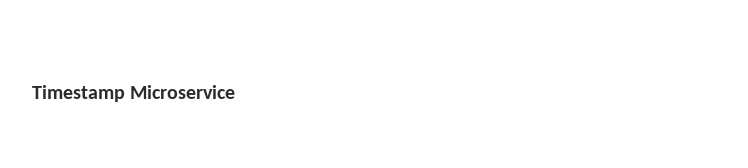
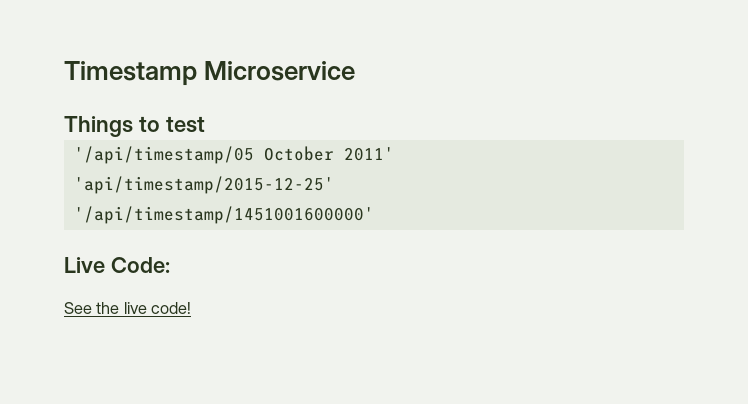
(236, 92) none -> [64,116,205,137] [73,146,394,164] [73,176,334,194] [73,206,374,224] [64,257,170,273] [64,302,192,314] // Things to test // '/api/timestamp/05 October 2011' // 'api/timestamp/2015-12-25' // '/api/timestamp/1451001600000' // Live Code: // See the live code!

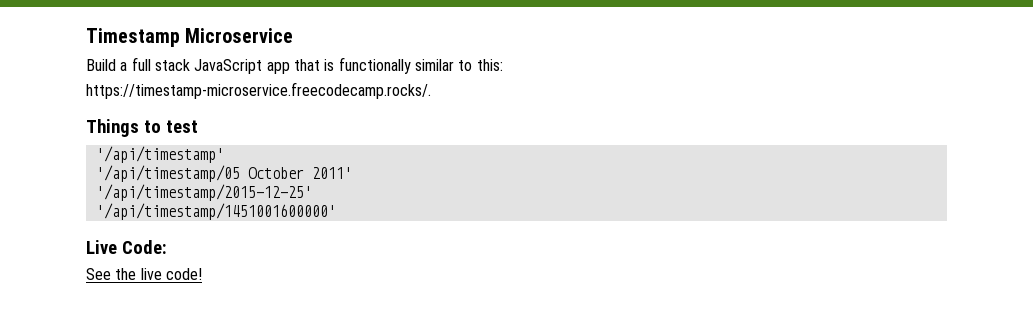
(356, 71) none -> [86,57,503,74] [86,82,431,99] // Build a full stack JavaScript app that is functionally similar to this: // https://timestamp-microservice.freecodecamp.rocks/.
(205, 124) none -> [95,146,224,163] // '/api/timestamp'
[73,176,334,194] 'api/timestamp/2015-12-25' -> [95,184,312,201] '/api/timestamp/2015-12-25'

